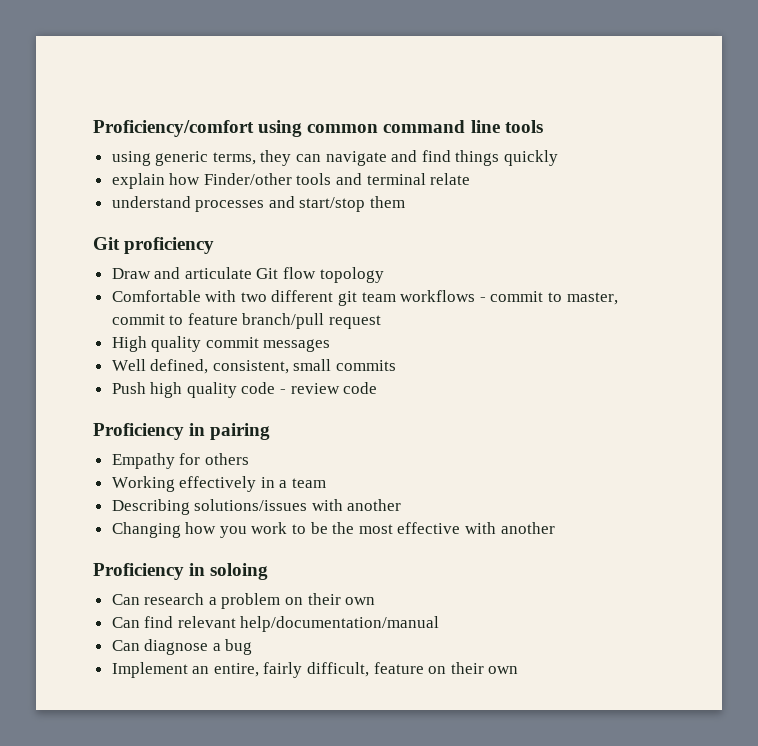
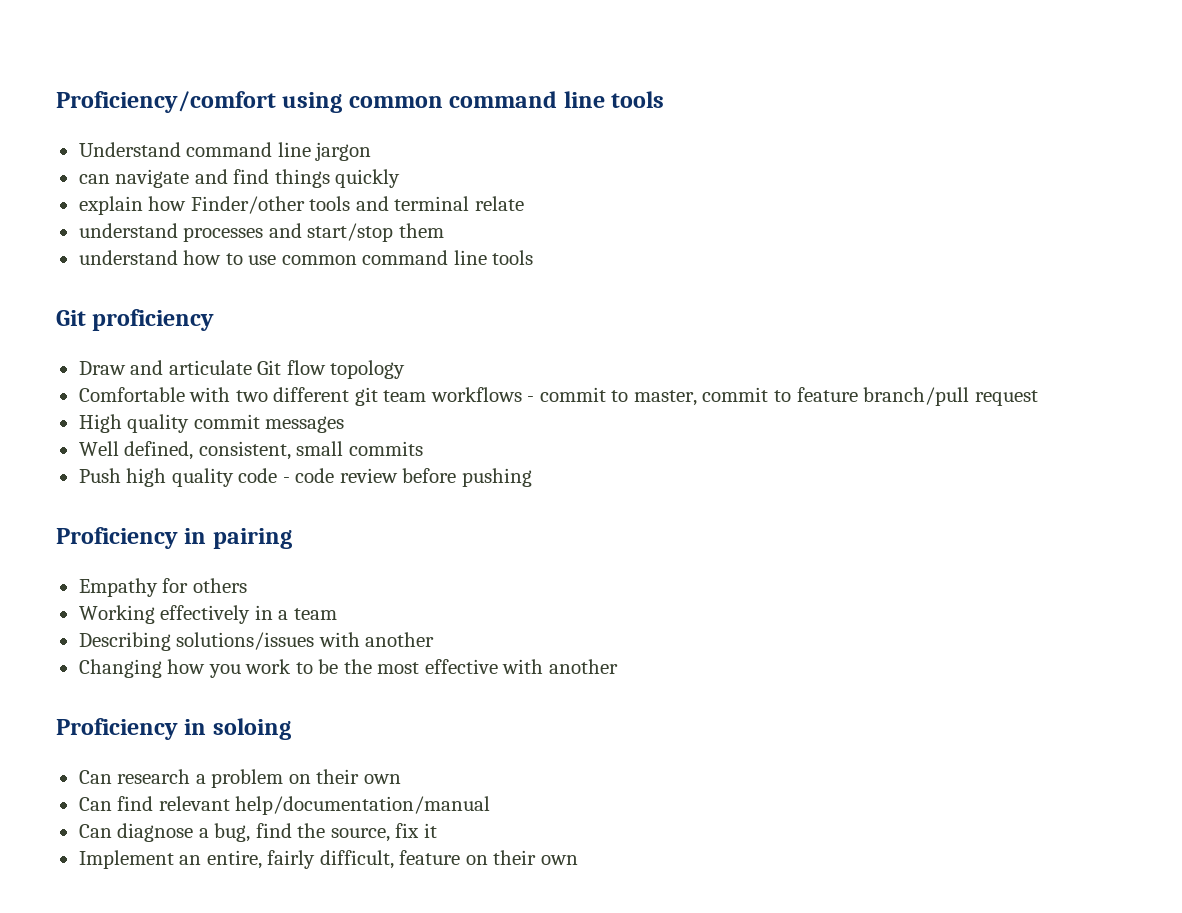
[111,150,292,166] using generic terms, they -> [78,142,372,161] Understand command line jargon //
(406, 202) none -> [78,250,534,265] // understand how to use common command line tools
[290,382,378,394] review code -> [295,468,532,487] code review before pushing
[225,639,253,655] bug -> [214,823,437,842] bug, find the source, fix it

